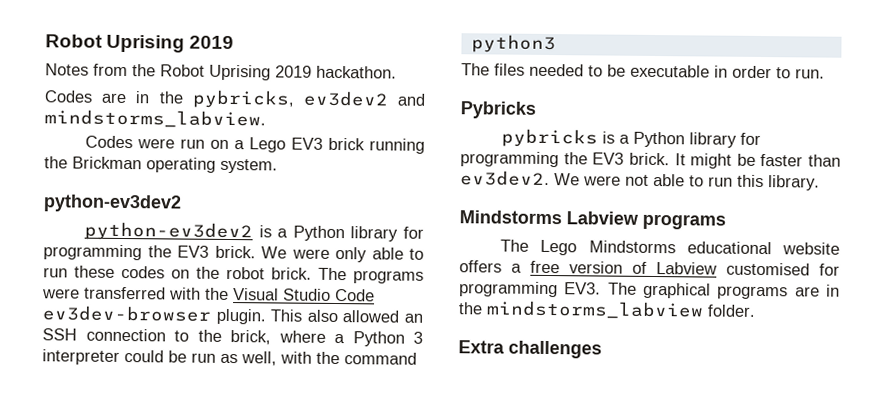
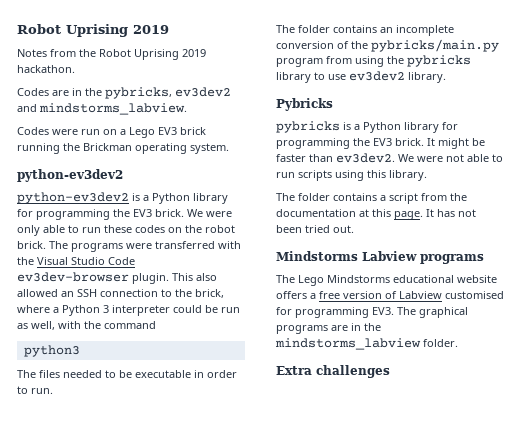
(825, 73) none -> [276,25,454,36] [276,39,499,52] [276,55,471,67] [276,71,446,83] // The folder contains an incomplete conversion of the pybricks/main.py program from using the pybricks library to use ev3dev2 library.
(733, 181) none -> [298,170,364,181] scripts using
(820, 183) none -> [276,193,467,204] [276,209,476,220] [276,225,354,233] // The folder contains a script from the documentation at this page. It has not been tried out.

